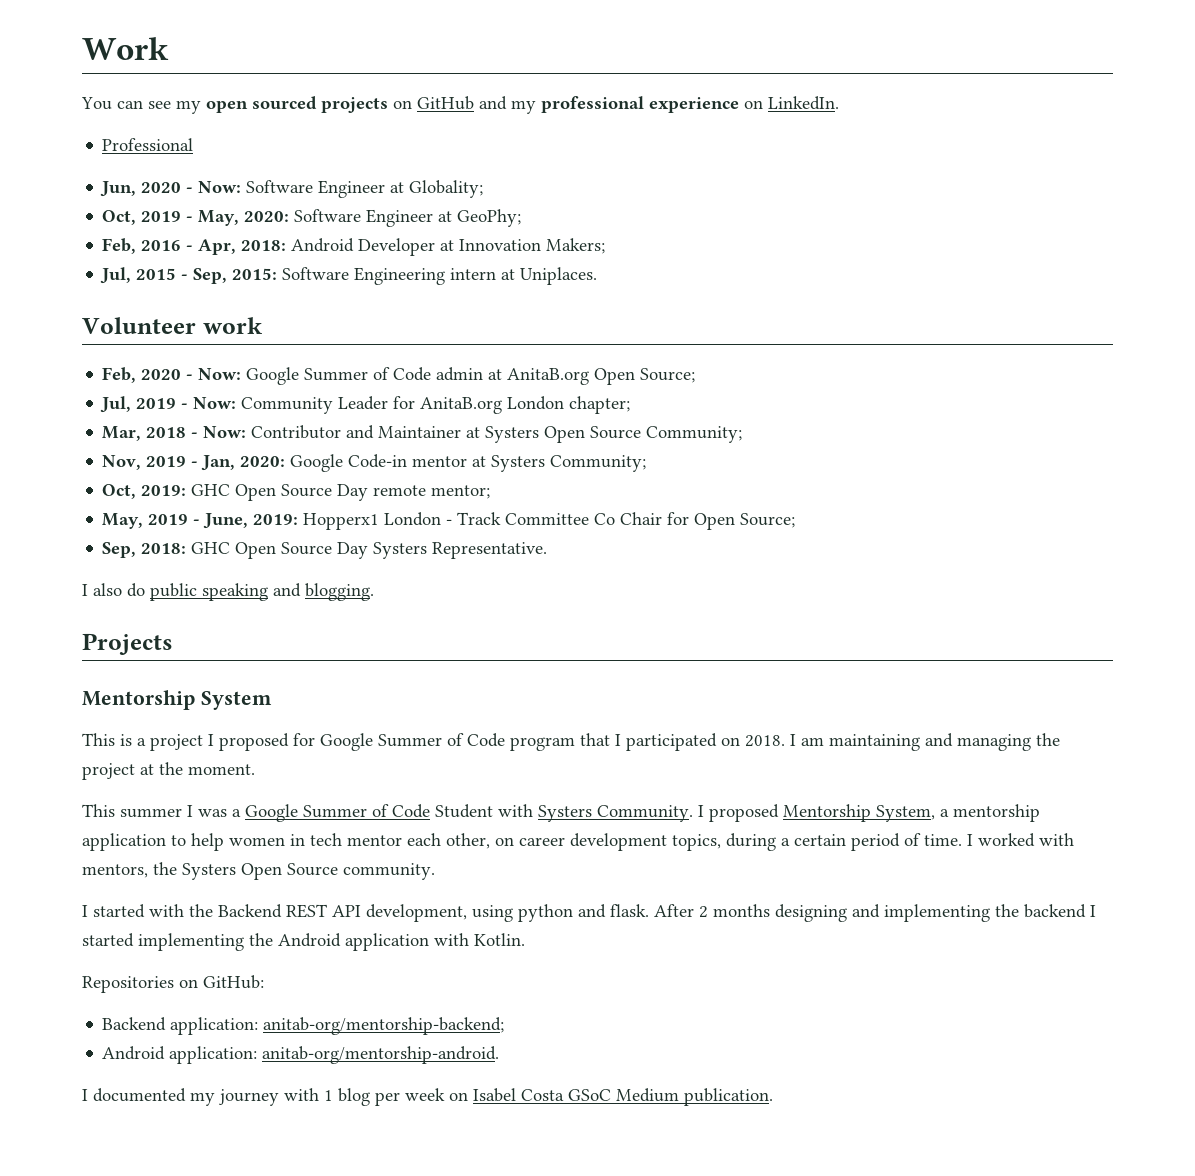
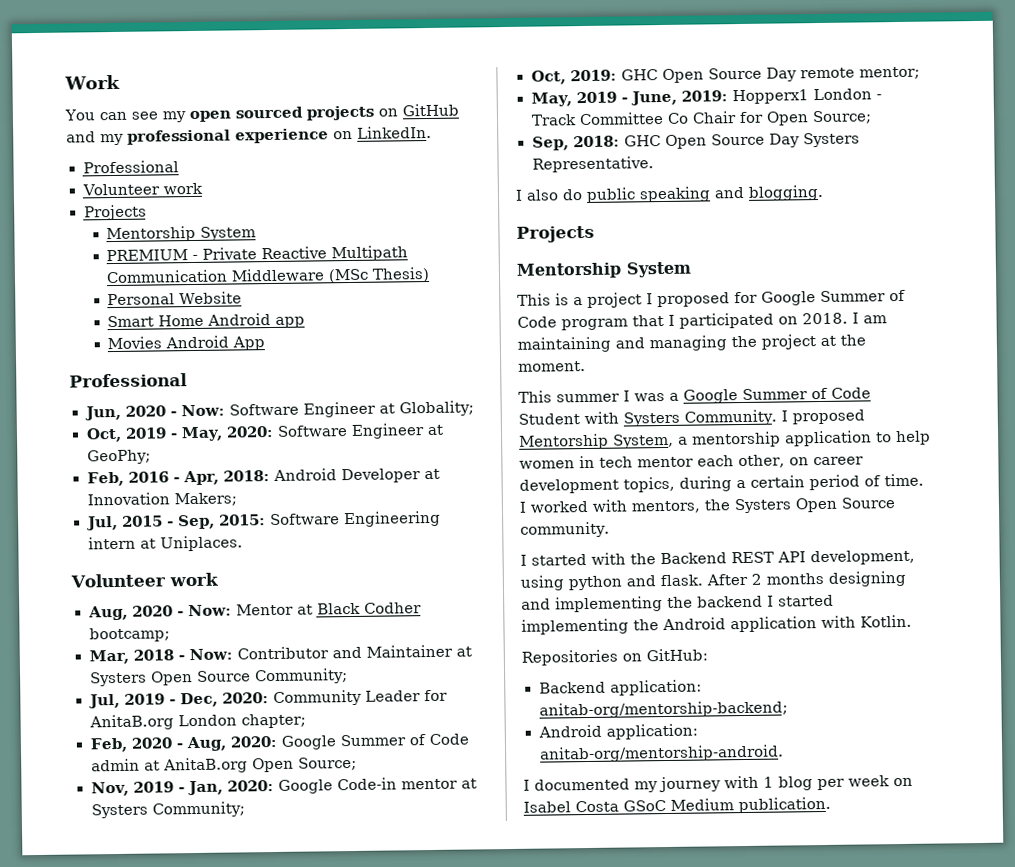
(194, 144) none -> [81,182,204,196] [83,204,147,221] [106,225,257,243] [106,245,409,262] [106,266,431,284] [107,291,243,306] [107,312,306,328] [107,335,266,351] [69,373,188,388] // Volunteer work // Projects // Mentorship System // PREMIUM - Private Reactive Multipath Communication Middleware (MSc Thesis) // Personal Website // Smart Home Android app // Movies Android App // Professional
[102,367,696,385] [100,396,631,414] Feb, 2020 - Now: Google Summer of Code admin at AnitaB.org Open Source; // Jul, 2019 - Now: Community Leader for AnitaB.org London chapter; -> [87,602,422,621] [88,627,170,643] Aug, 2020 - Now: Mentor at Black Codher bootcamp;
(743, 434) none -> [87,689,448,709] [88,713,306,731] [89,733,469,753] [90,756,357,774] // Jul, 2019 - Dec, 2020: Community Leader for AnitaB.org London chapter; // Feb, 2020 - Aug, 2020: Google Summer of Code admin at AnitaB.org Open Source;

